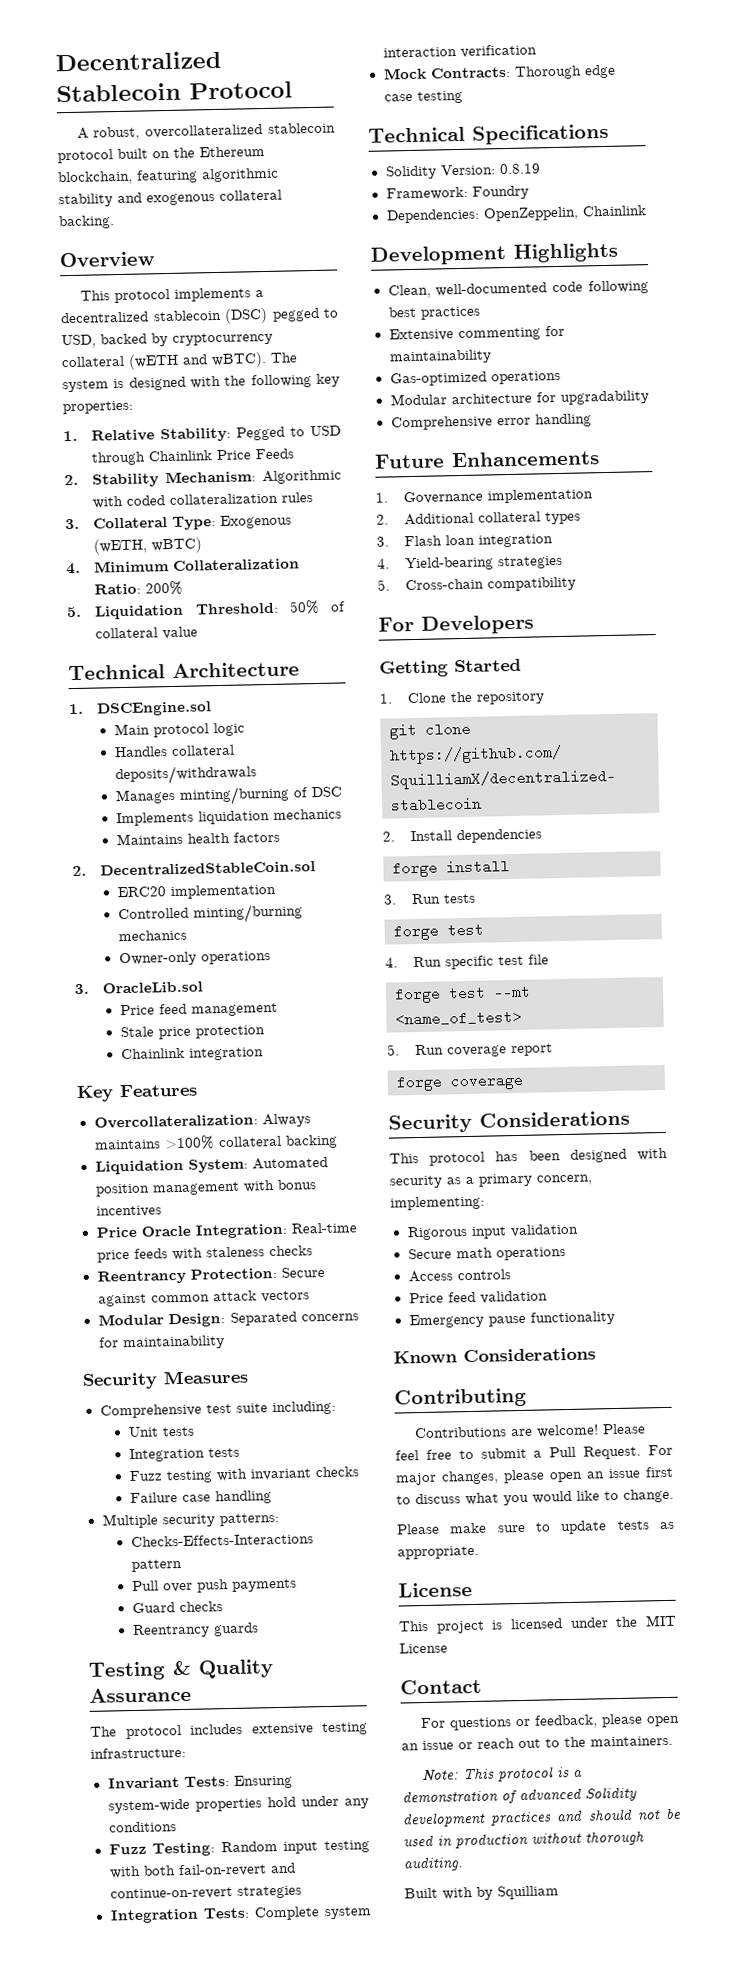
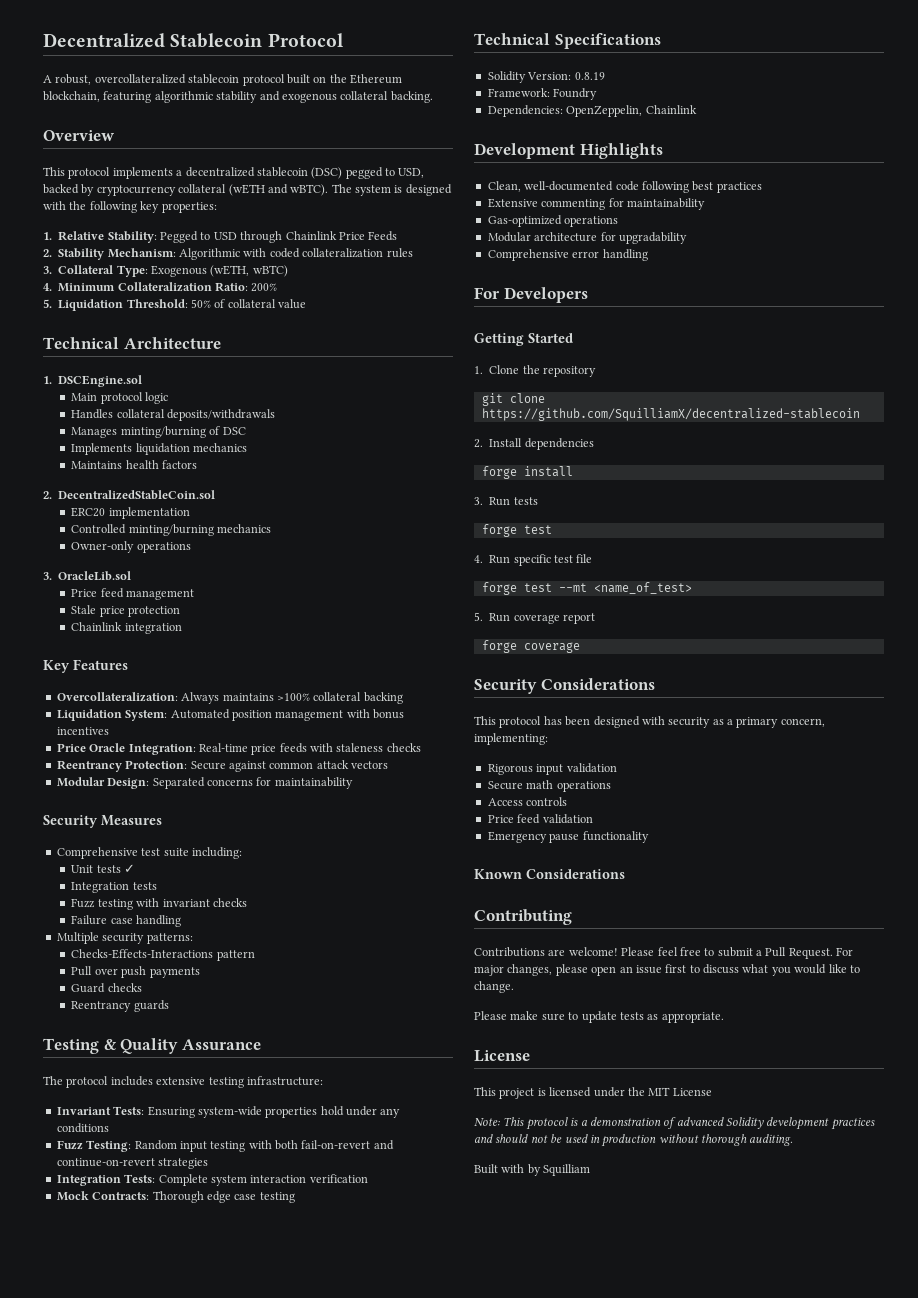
(195, 1431) none -> [124,864,136,873] ✓
[374,450,600,469] [375,488,594,505] [376,511,582,526] [376,534,554,548] [377,555,564,572] [377,576,577,592] // Future Enhancements // 1. Governance implementation // 2. Additional collateral types // 3. Flash loan integration // 4. Yield-bearing strategies // 5. Cross-chain compatibility -> (648, 255) none
[400,1678,482,1695] [419,1713,680,1731] [401,1735,673,1751] // Contact // For questions or feedback, please open an issue or reach out to the maintainers. -> (712, 1092) none

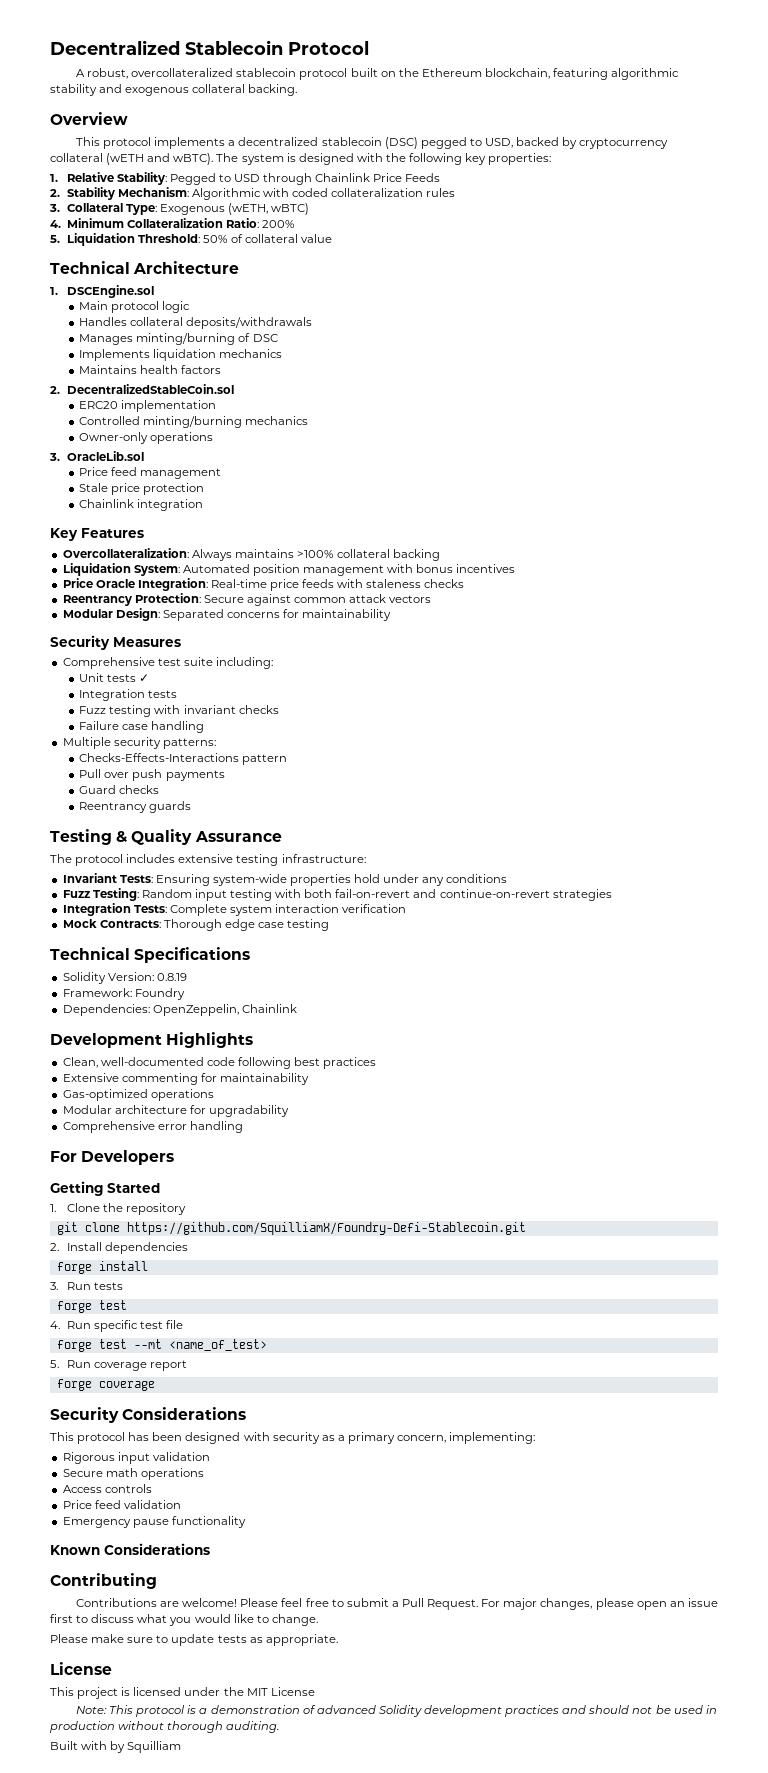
[481,408,860,421] https://github.com/SquilliamX/decentralized-stablecoin -> [126,1222,526,1235] https://github.com/SquilliamX/Foundry-Defi-Stablecoin.git

